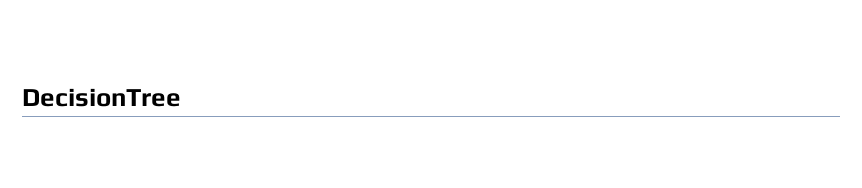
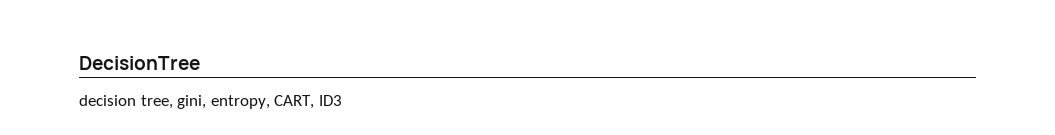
(181, 97) none -> [79,95,342,109] // decision tree, gini, entropy, CART, ID3

